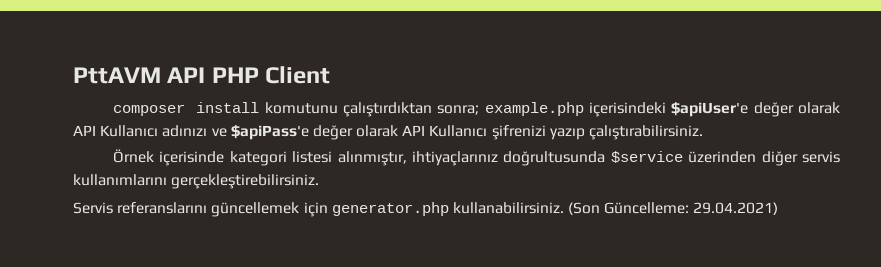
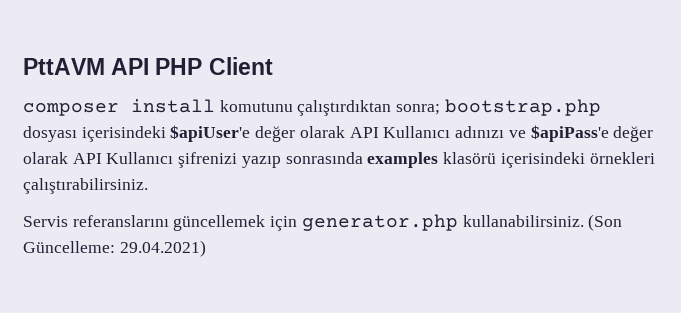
[484,102,584,116] example.php -> [444,99,601,116] [23,126,77,142] bootstrap.php dosyası
[589,125,704,140] [113,149,840,166] [73,174,320,189] çalıştırabilirsiniz. // Örnek içerisinde kategori listesi alınmıştır, ihtiyaçlarınız doğrultusunda $service üzerinden diğer servis kullanımlarını gerçekleştirebilirsiniz. -> [285,152,655,168] [23,178,148,194] sonrasında examples klasörü içerisindeki örnekleri çalıştırabilirsiniz.

